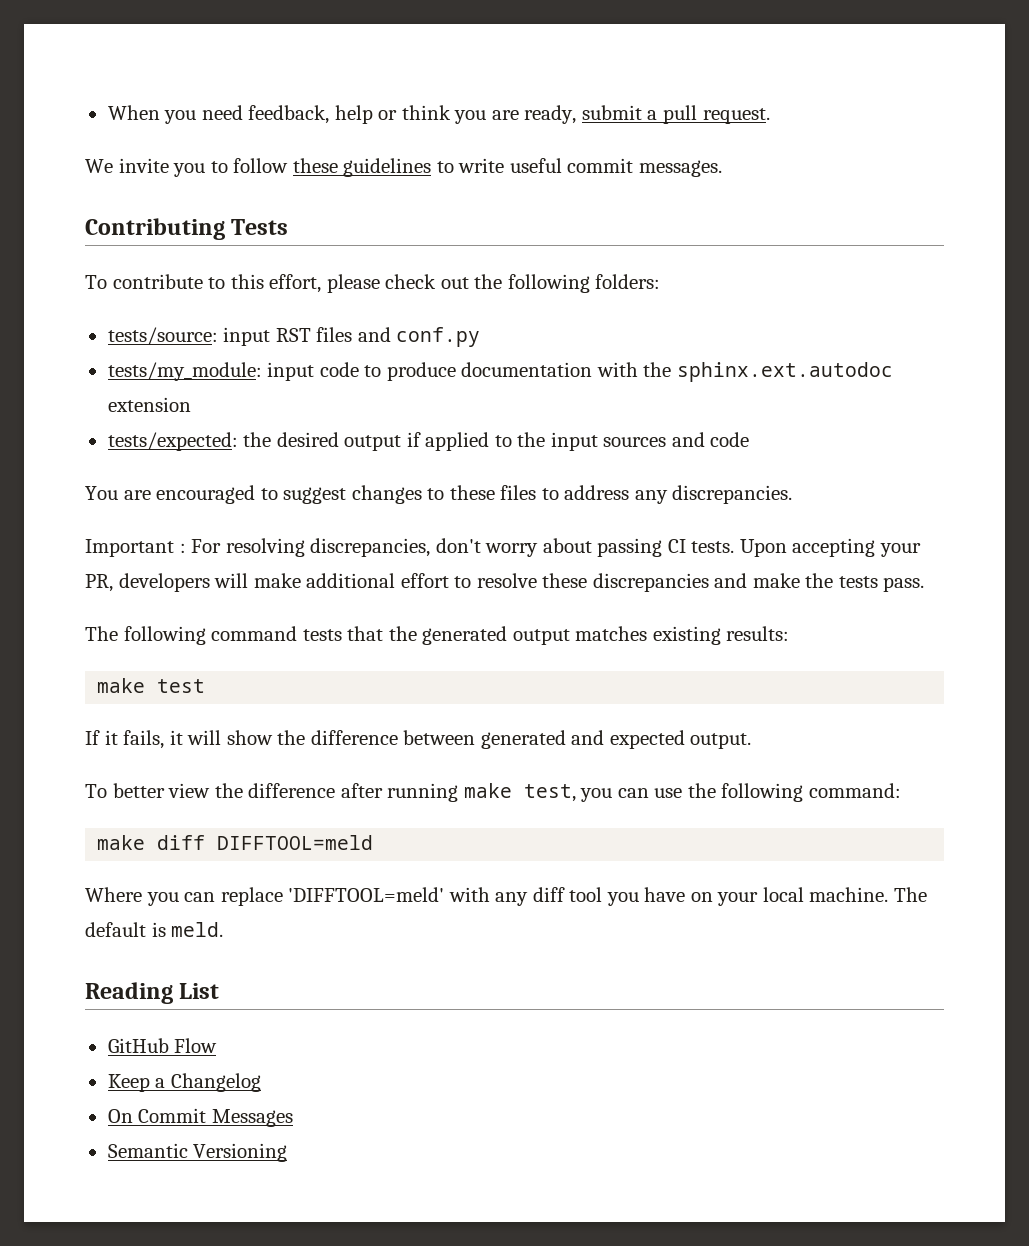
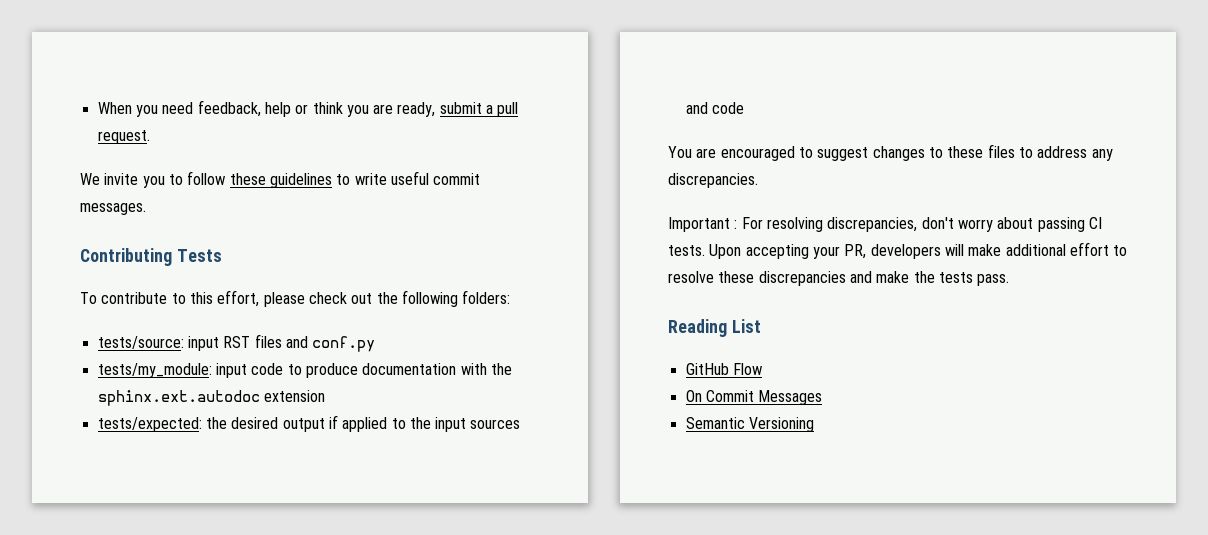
[85,626,790,645] [97,678,206,693] [85,730,752,749] [85,783,901,802] [97,835,374,850] [85,887,928,906] [85,922,224,937] // The following command tests that the generated output matches existing results: // make test // If it fails, it will show the difference between generated and expected output. // To better view the difference after running make test, you can use the following command: // make diff DIFFTOOL=meld // Where you can replace 'DIFFTOOL=meld' with any diff tool you have on your local machine. The default is meld. -> (1010, 280) none
[107,1073,261,1092] // Keep a Changelog -> (762, 369) none

